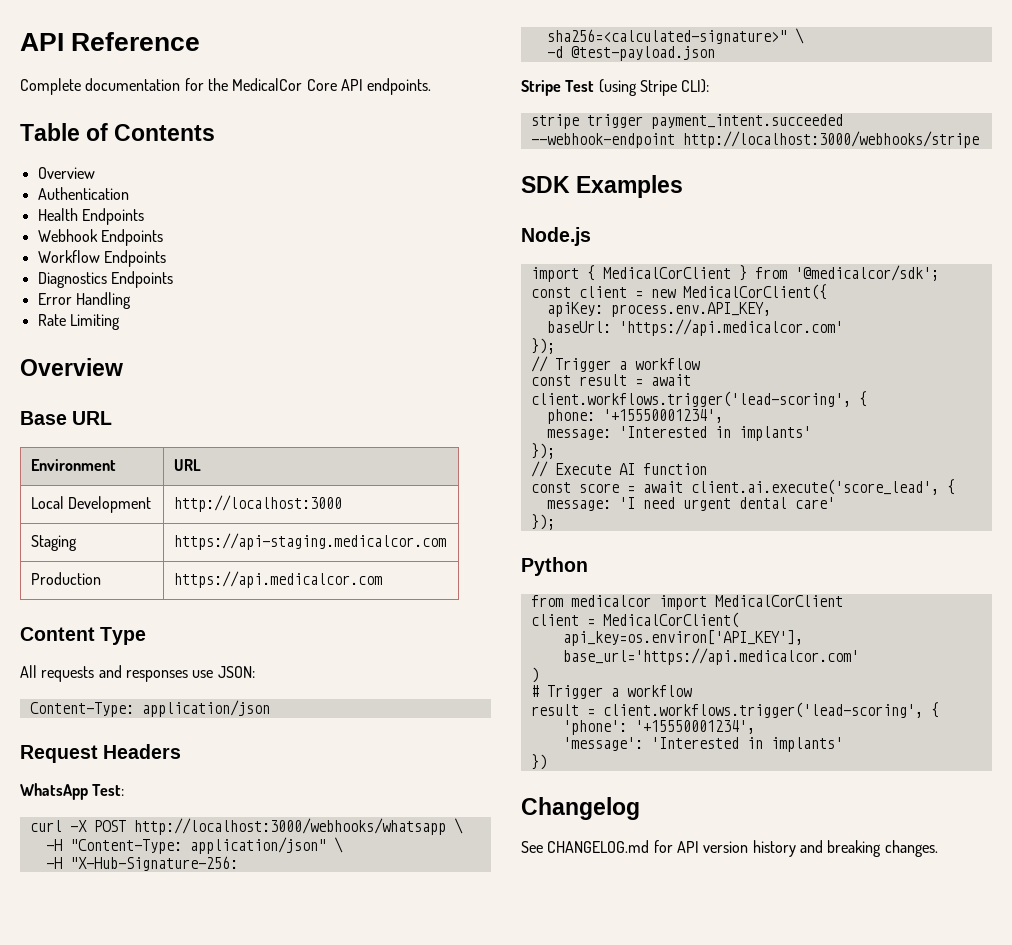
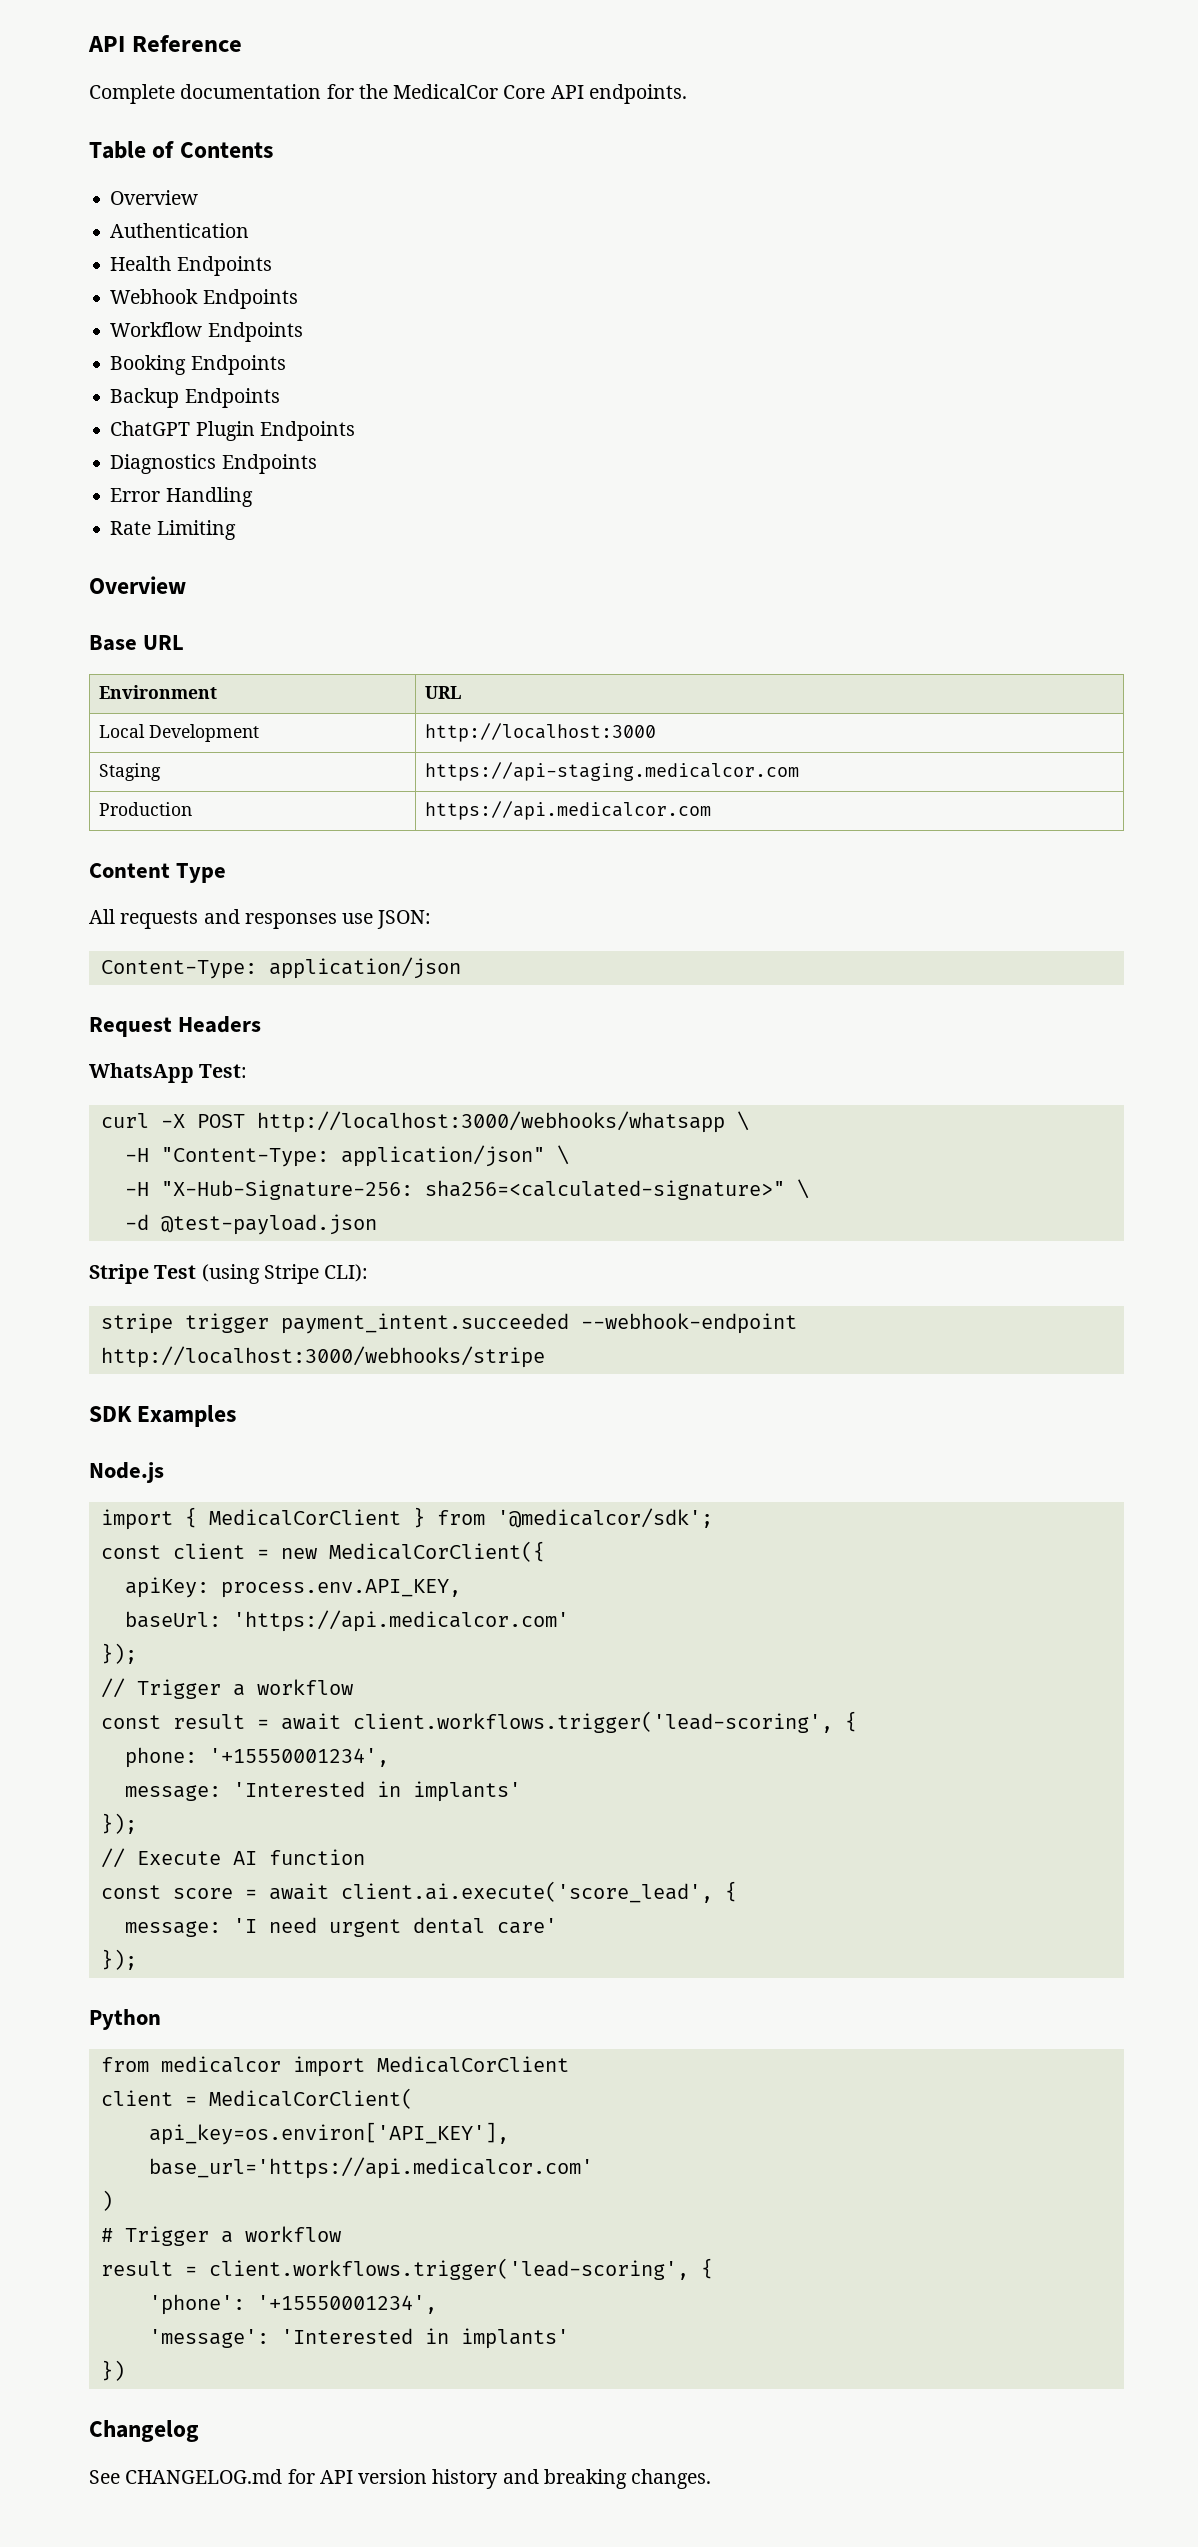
(166, 258) none -> [110,355,286,375] [110,388,280,408] [110,421,355,441] // Booking Endpoints // Backup Endpoints // ChatGPT Plugin Endpoints

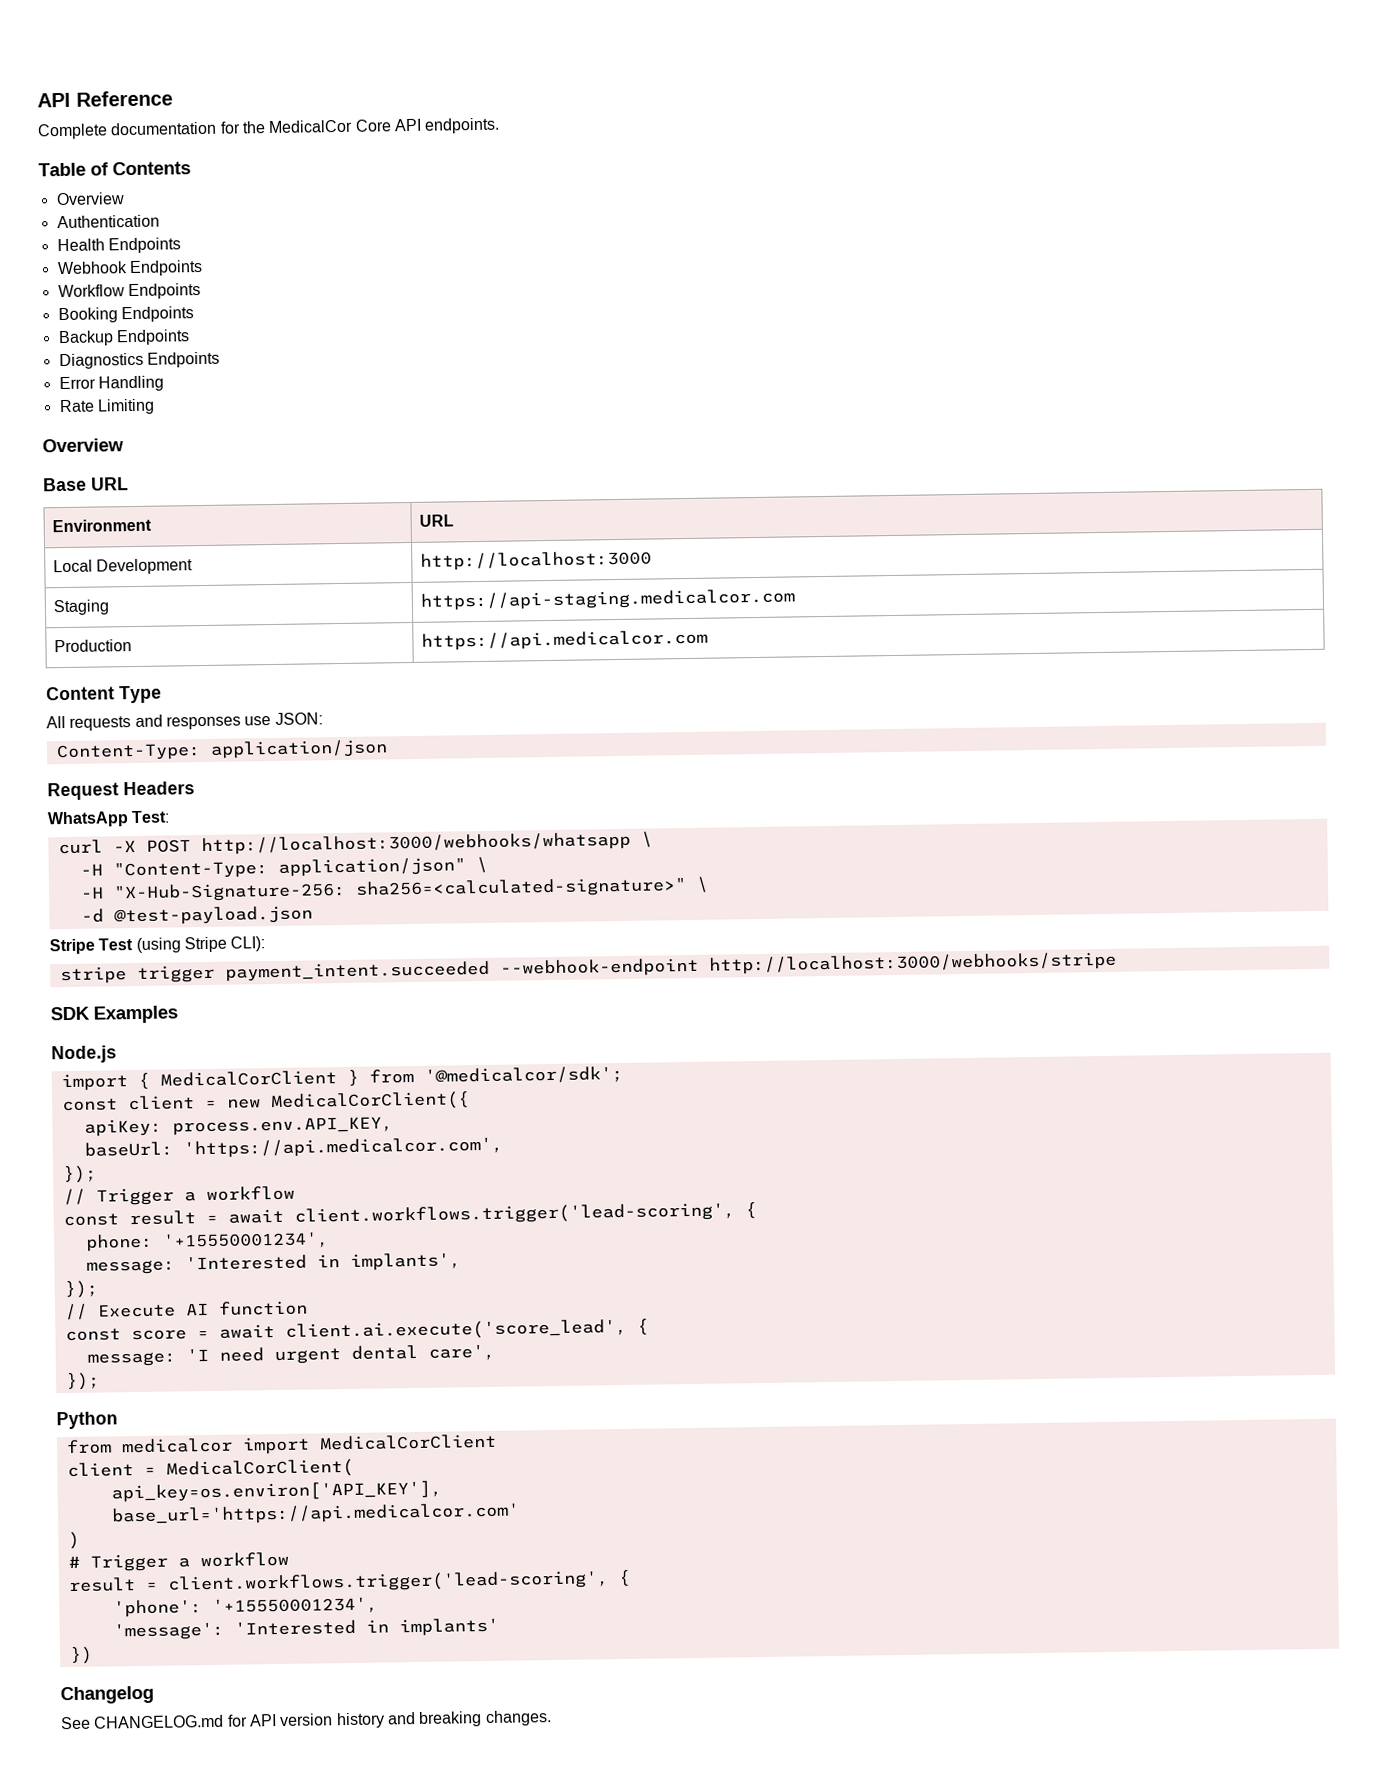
[110,421,355,441] // ChatGPT Plugin Endpoints -> (190, 337) none
[232,1610,569,1632] 'https://api.medicalcor.com' -> [182,1136,503,1159] 'https://api.medicalcor.com',
[412,1781,521,1802] implants' -> [349,1252,461,1271] implants',
[496,1918,557,1934] care' -> [427,1343,495,1361] care',

